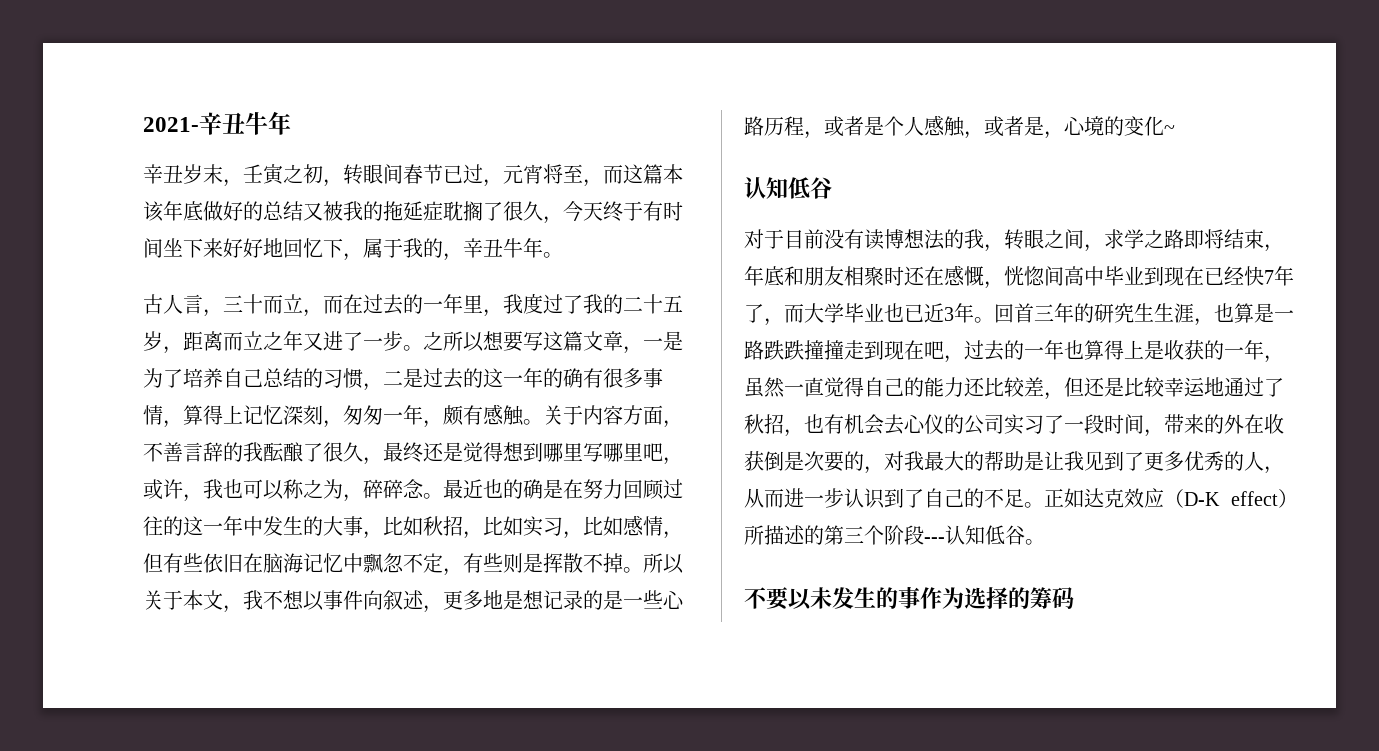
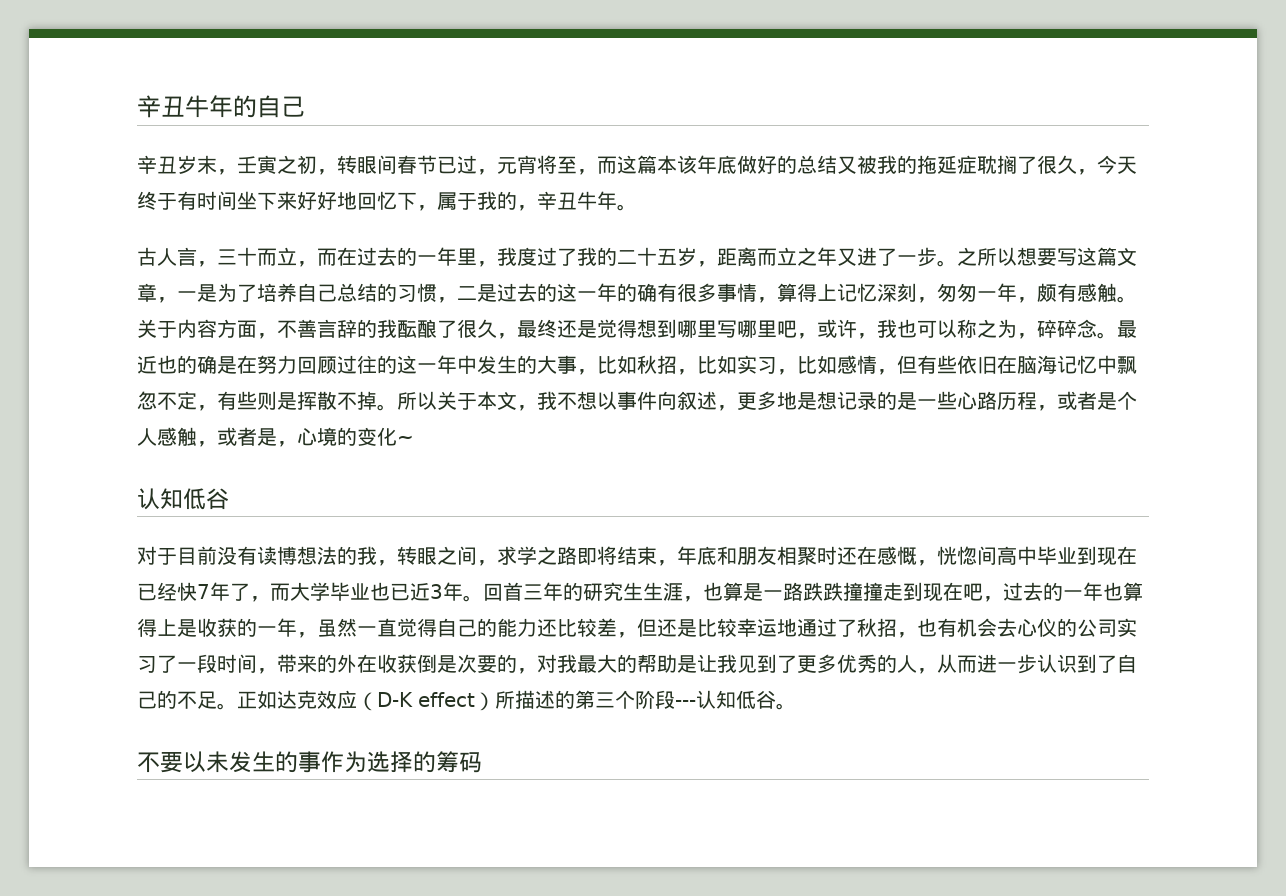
[143,111,291,135] 2021-辛丑牛年 -> [137,95,305,118] 辛丑牛年的自己

